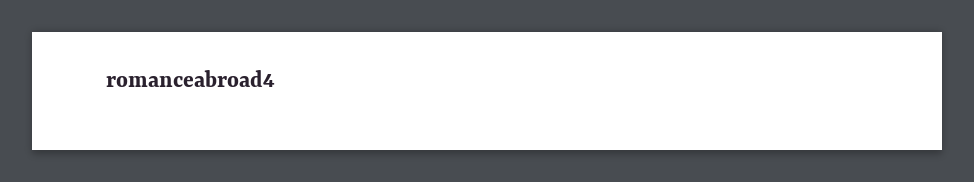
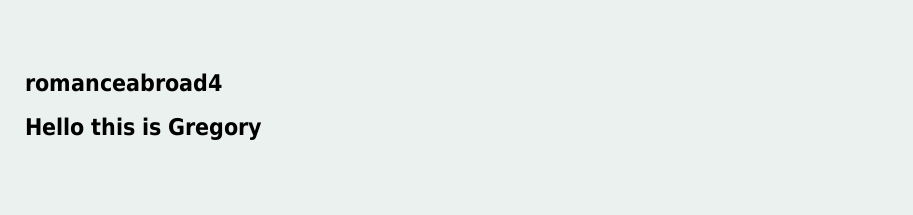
(275, 78) none -> [25,117,262,140] // Hello this is Gregory

